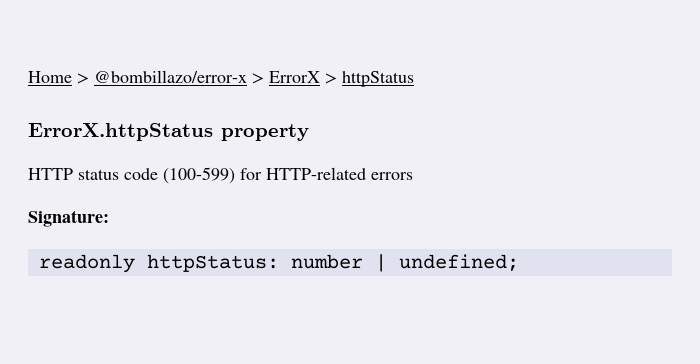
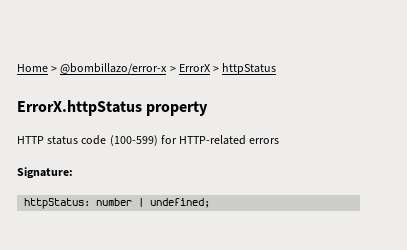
[38,254,135,273] readonly -> (73, 173) none

